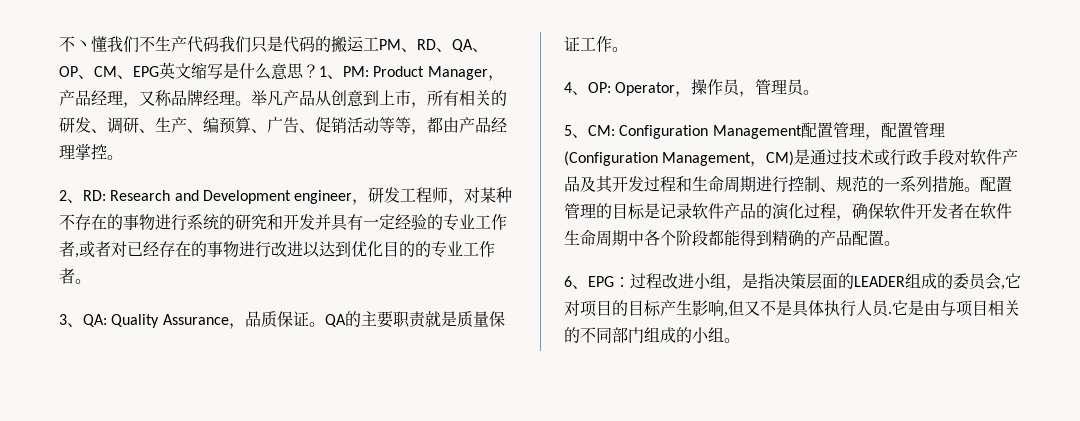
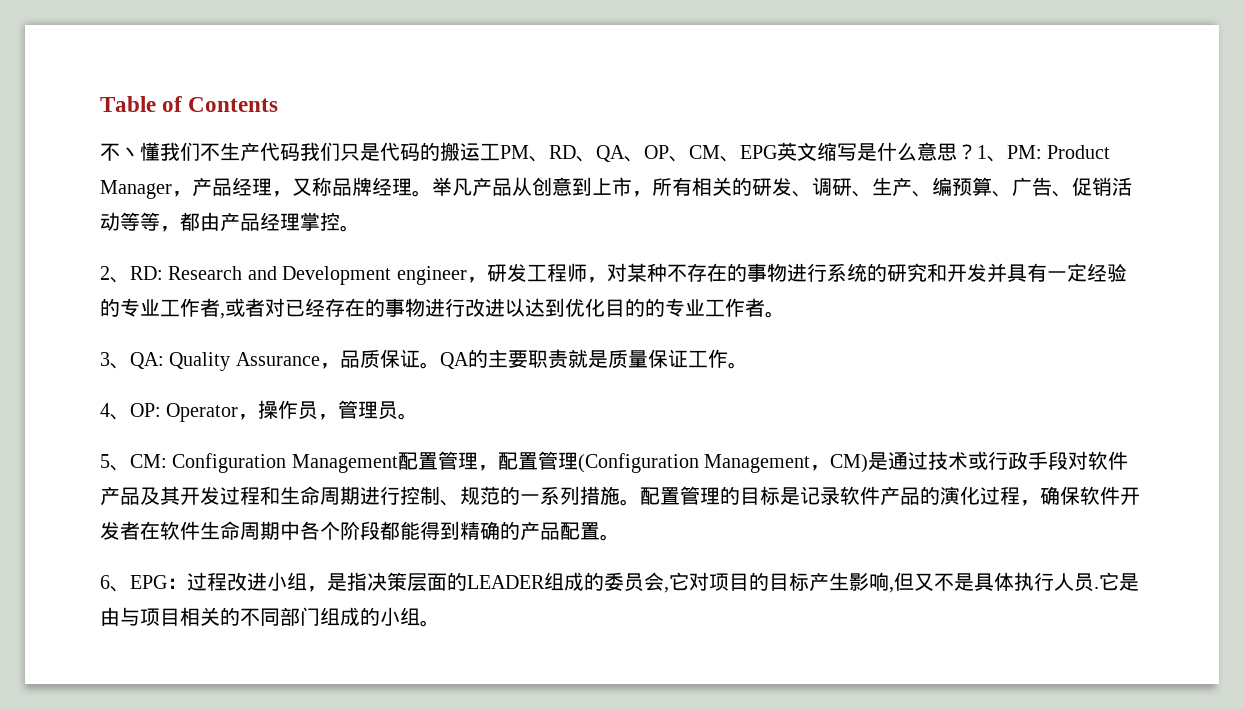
(59, 44) none -> [100,96,279,112] Table of Contents //

